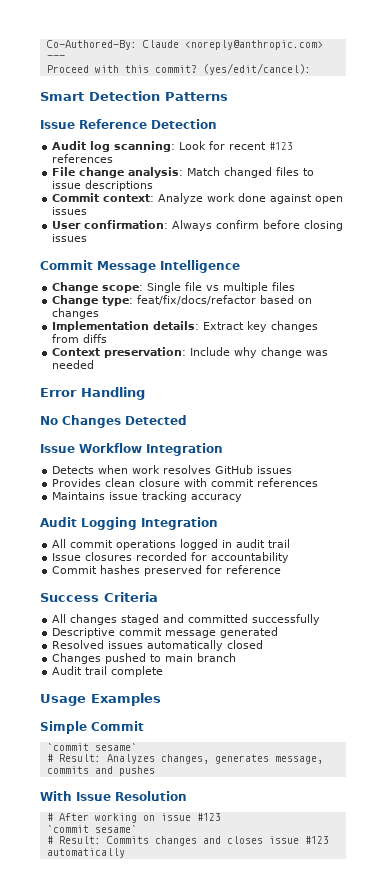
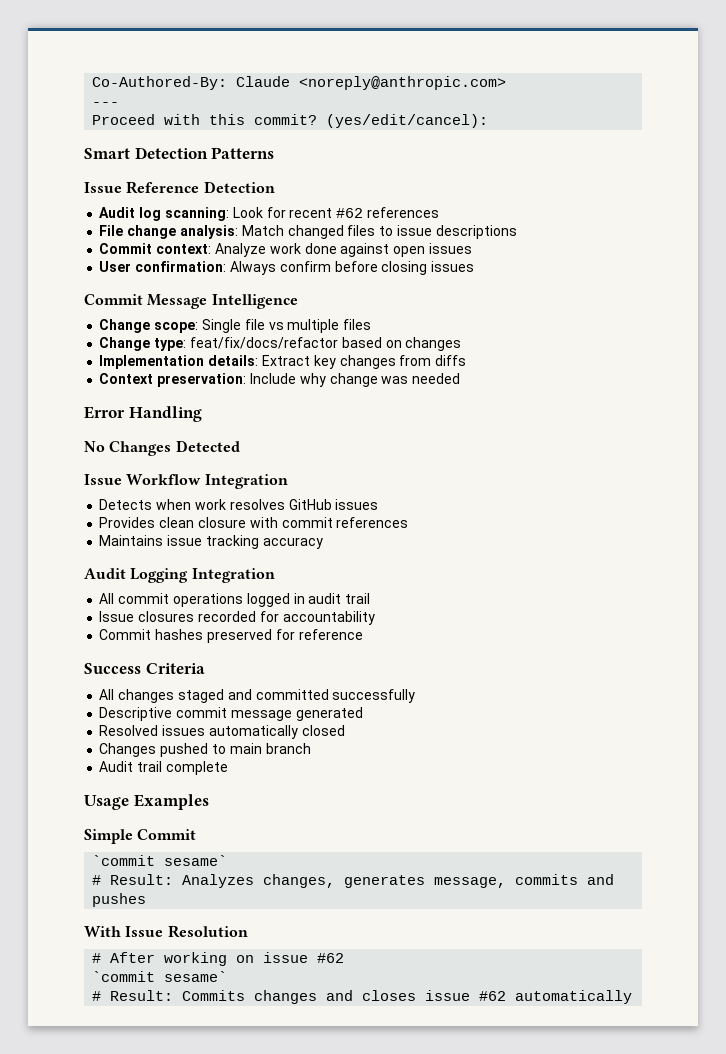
[269,142,294,150] #123 -> [336,208,364,218] #62
[196,813,221,821] #123 -> [317,953,345,963] #62
[304,836,329,844] #123 -> [479,991,507,1001] #62

